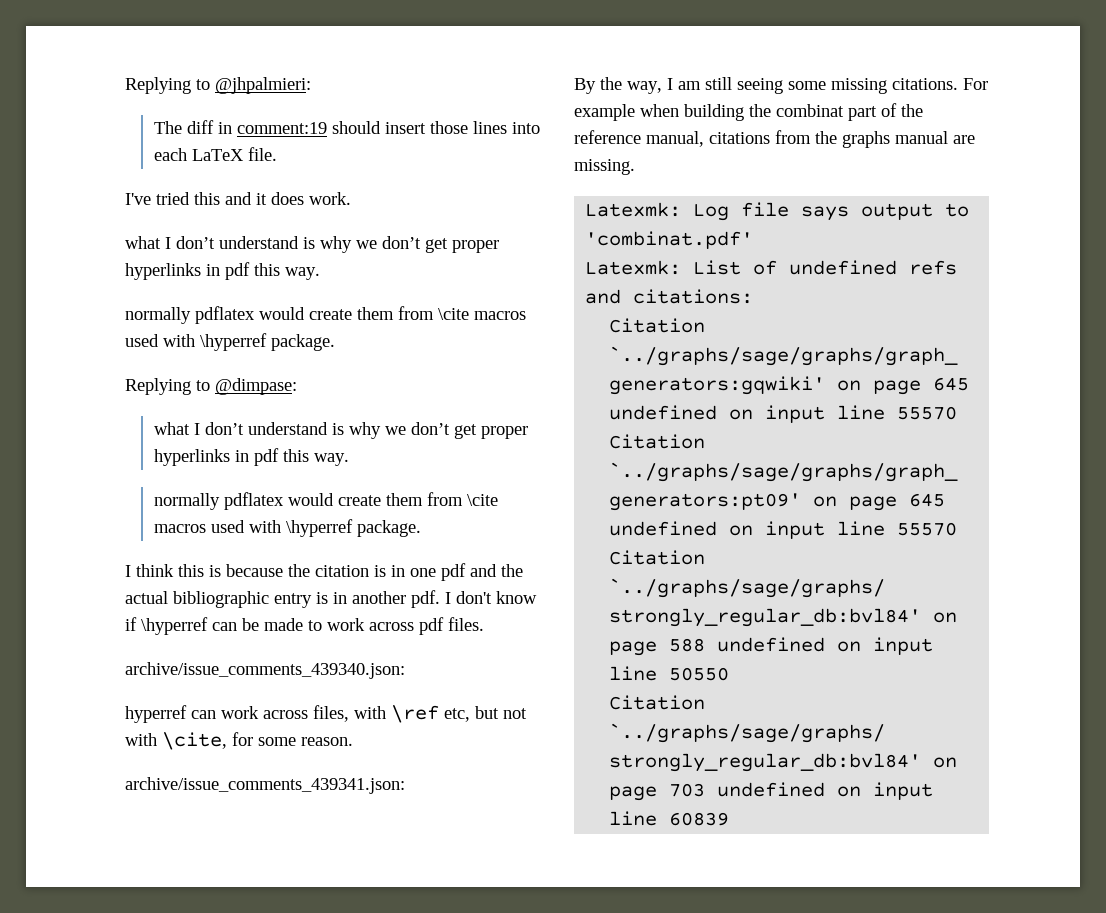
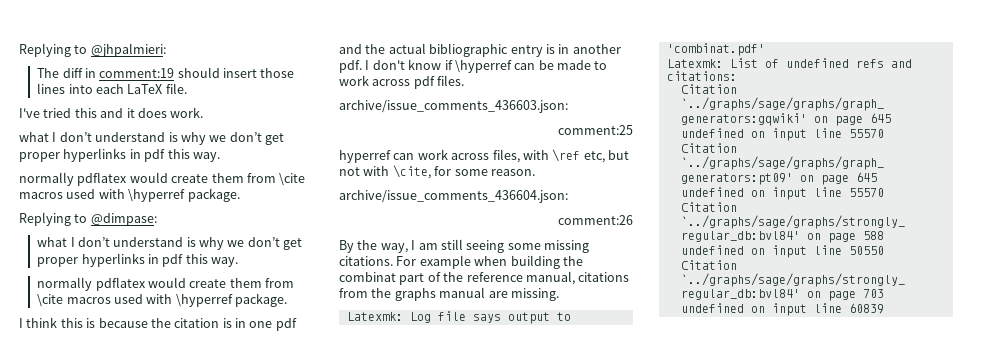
[125,662,405,679] archive/issue_comments_439340.json: -> [339,100,568,113] [558,125,633,135] archive/issue_comments_436603.json: // comment:25
[125,777,405,794] archive/issue_comments_439341.json: -> [339,190,568,203] [558,215,633,225] archive/issue_comments_436604.json: // comment:26

